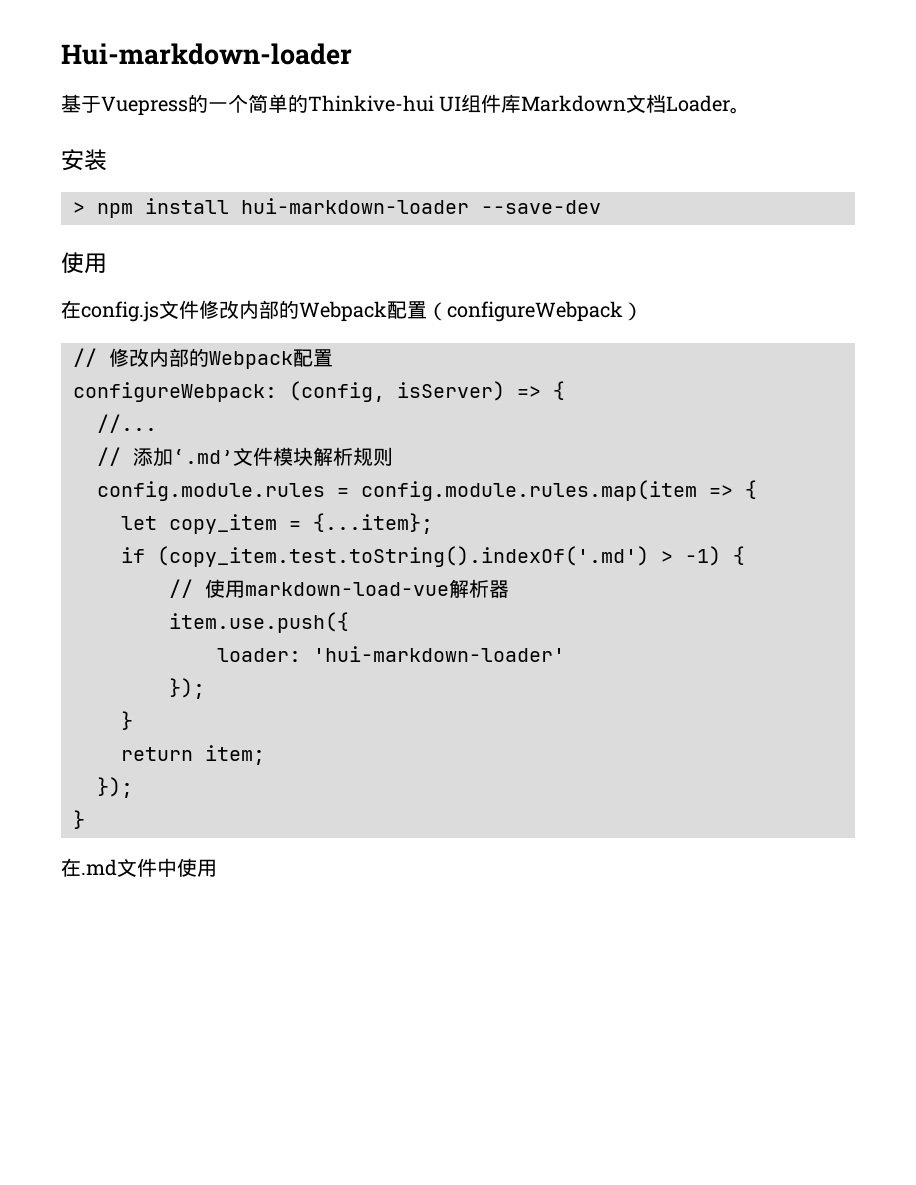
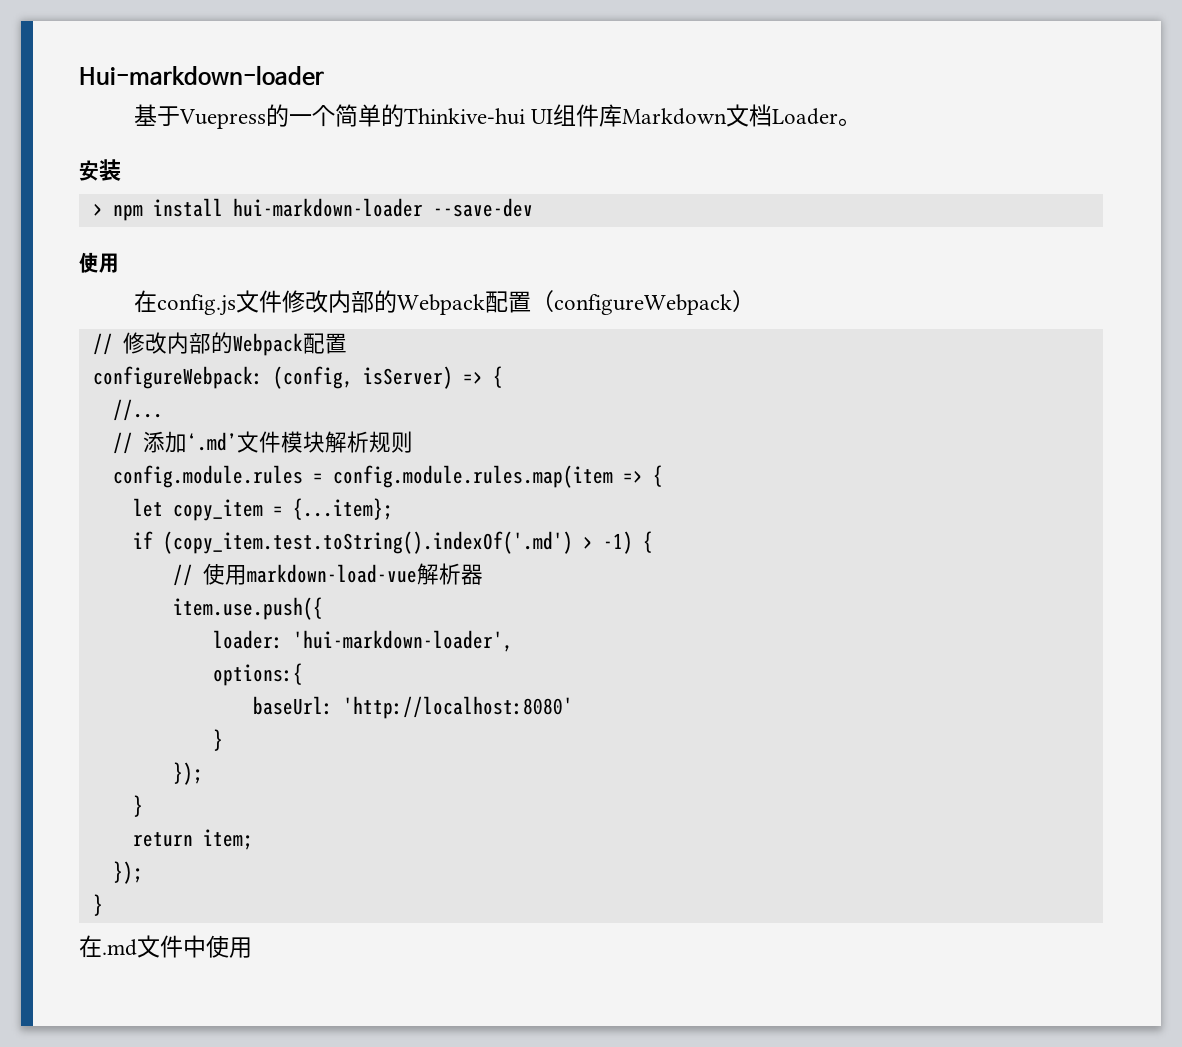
[313,646,565,662] 'hui-markdown-loader' -> [292,630,513,652] [212,663,303,686] [252,696,573,719] [212,729,223,751] 'hui-markdown-loader', // options:{ // baseUrl: 'http://localhost:8080' // }

